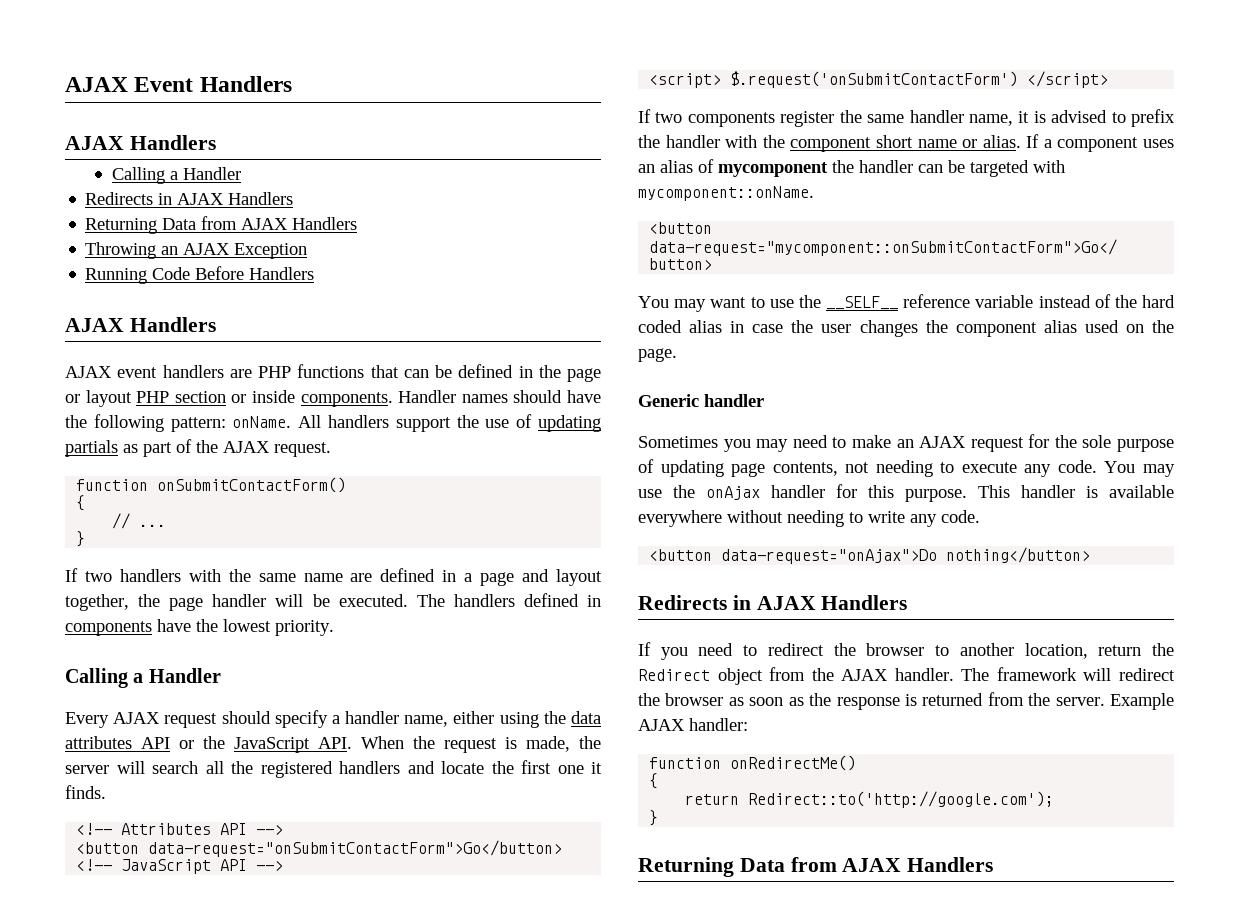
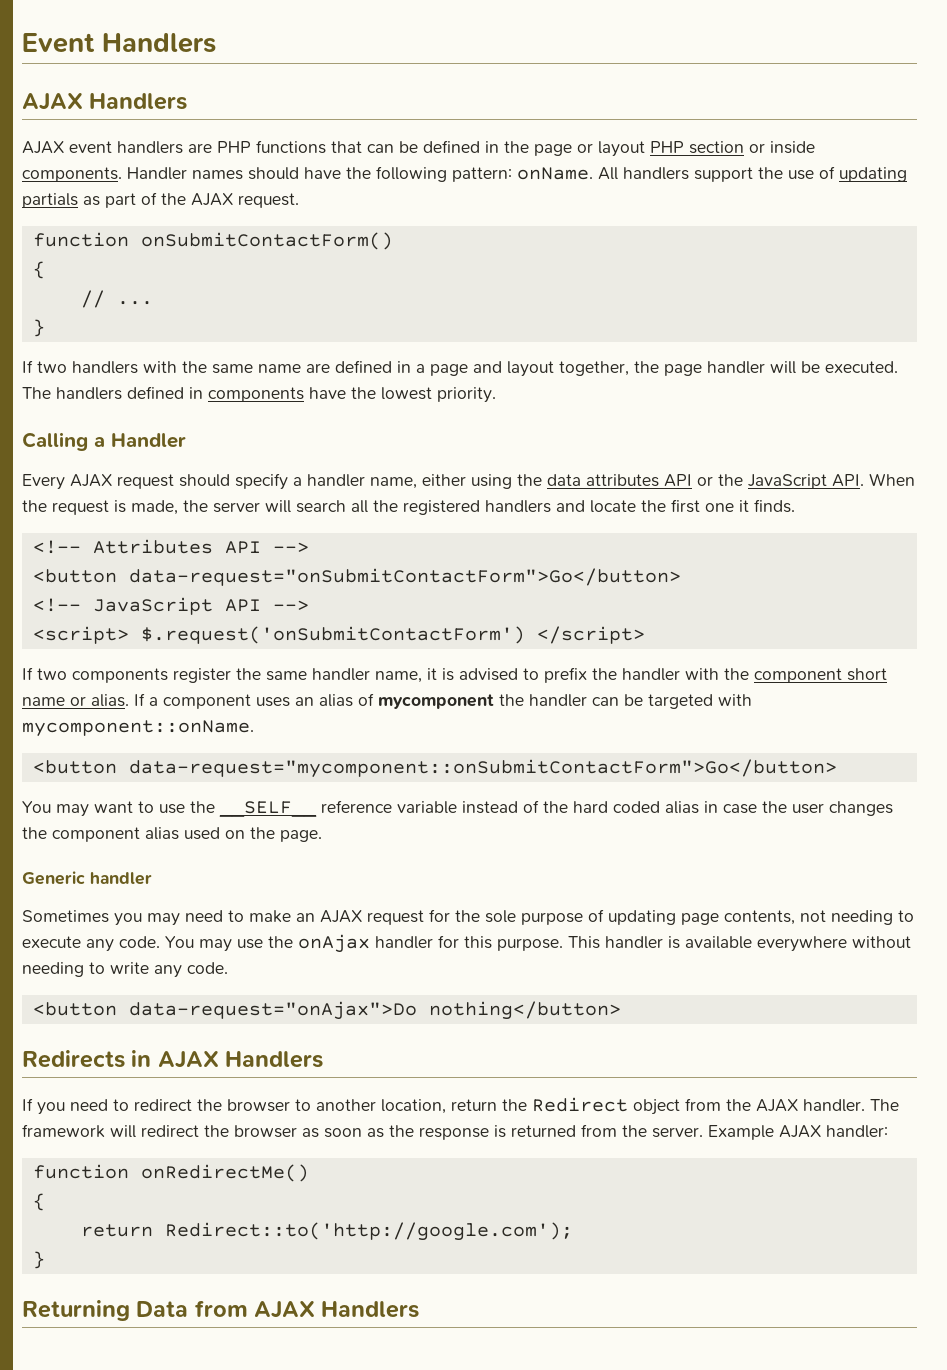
[65,77,128,92] AJAX -> (22, 43) none
[111,167,241,184] [85,192,294,205] [85,216,358,234] [85,242,308,259] [85,266,315,284] [65,317,216,332] // Calling a Handler // Redirects in AJAX Handlers // Returning Data from AJAX Handlers // Throwing an AJAX Exception // Running Code Before Handlers // AJAX Handlers -> (188, 101) none

